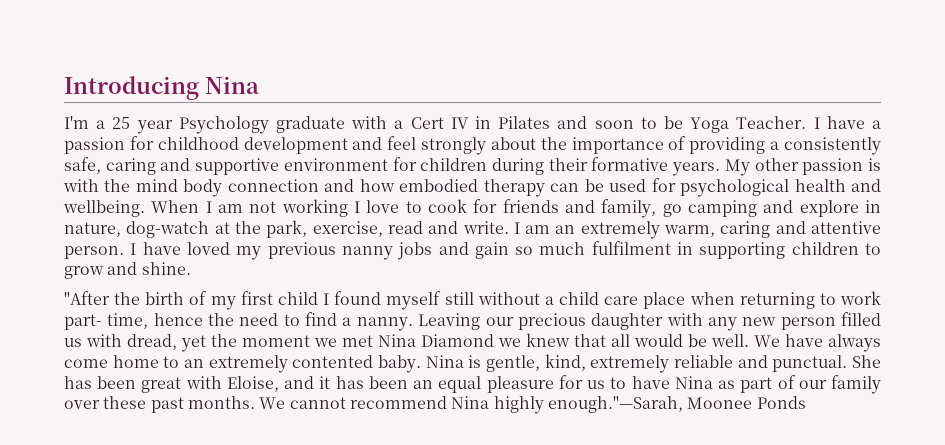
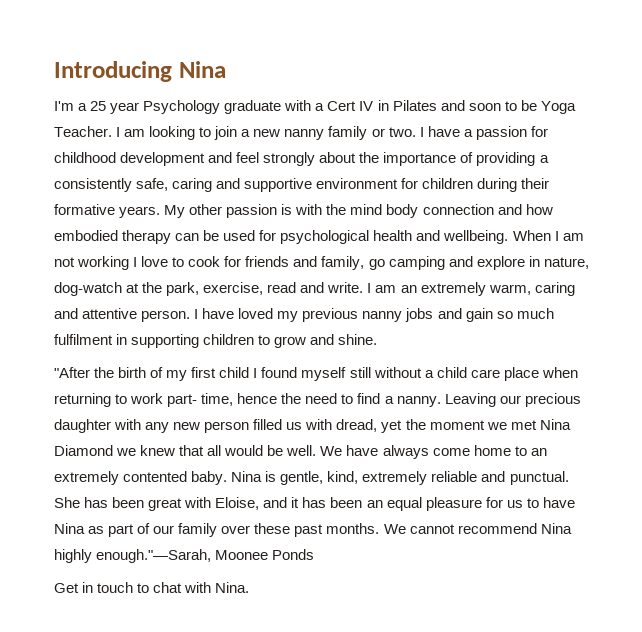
(820, 123) none -> [124,126,424,140] am looking to join a new nanny family or two. I
(806, 402) none -> [54,582,250,593] // Get in touch to chat with Nina.

